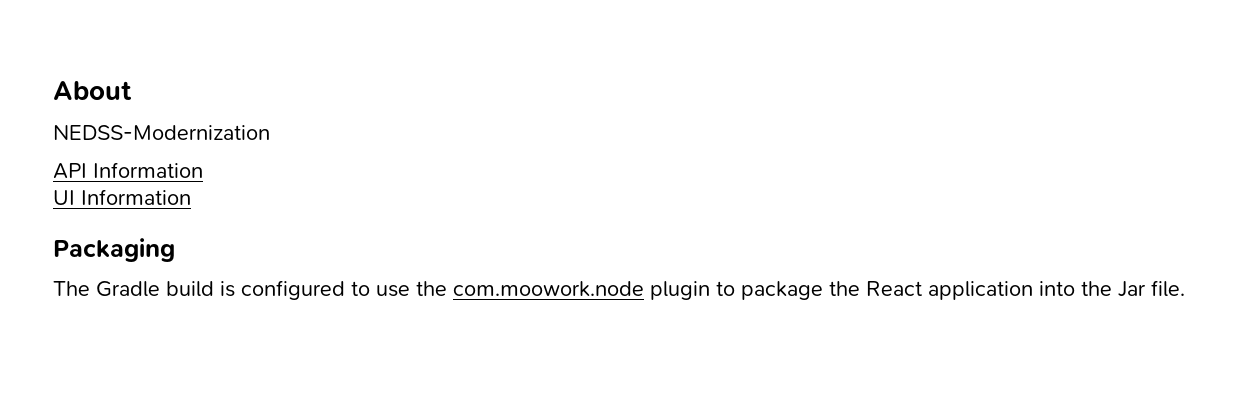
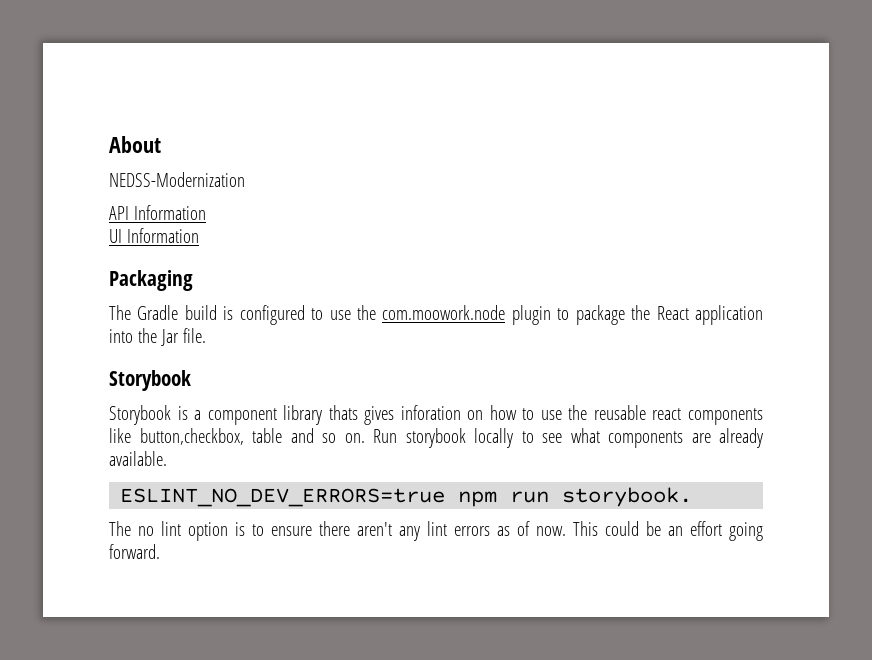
(1185, 288) none -> [109,370,191,391] [109,405,764,425] [109,428,763,448] [109,451,167,466] [120,487,693,507] [109,521,763,541] [109,544,160,559] // Storybook // Storybook is a component library thats gives inforation on how to use the reusable react components like button,checkbox, table and so on. Run storybook locally to see what components are already available. // ESLINT_NO_DEV_ERRORS=true npm run storybook. // The no lint option is to ensure there aren't any lint errors as of now. This could be an effort going forward.

